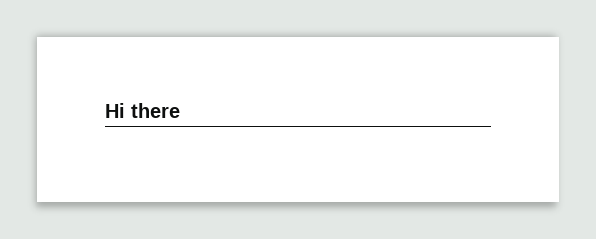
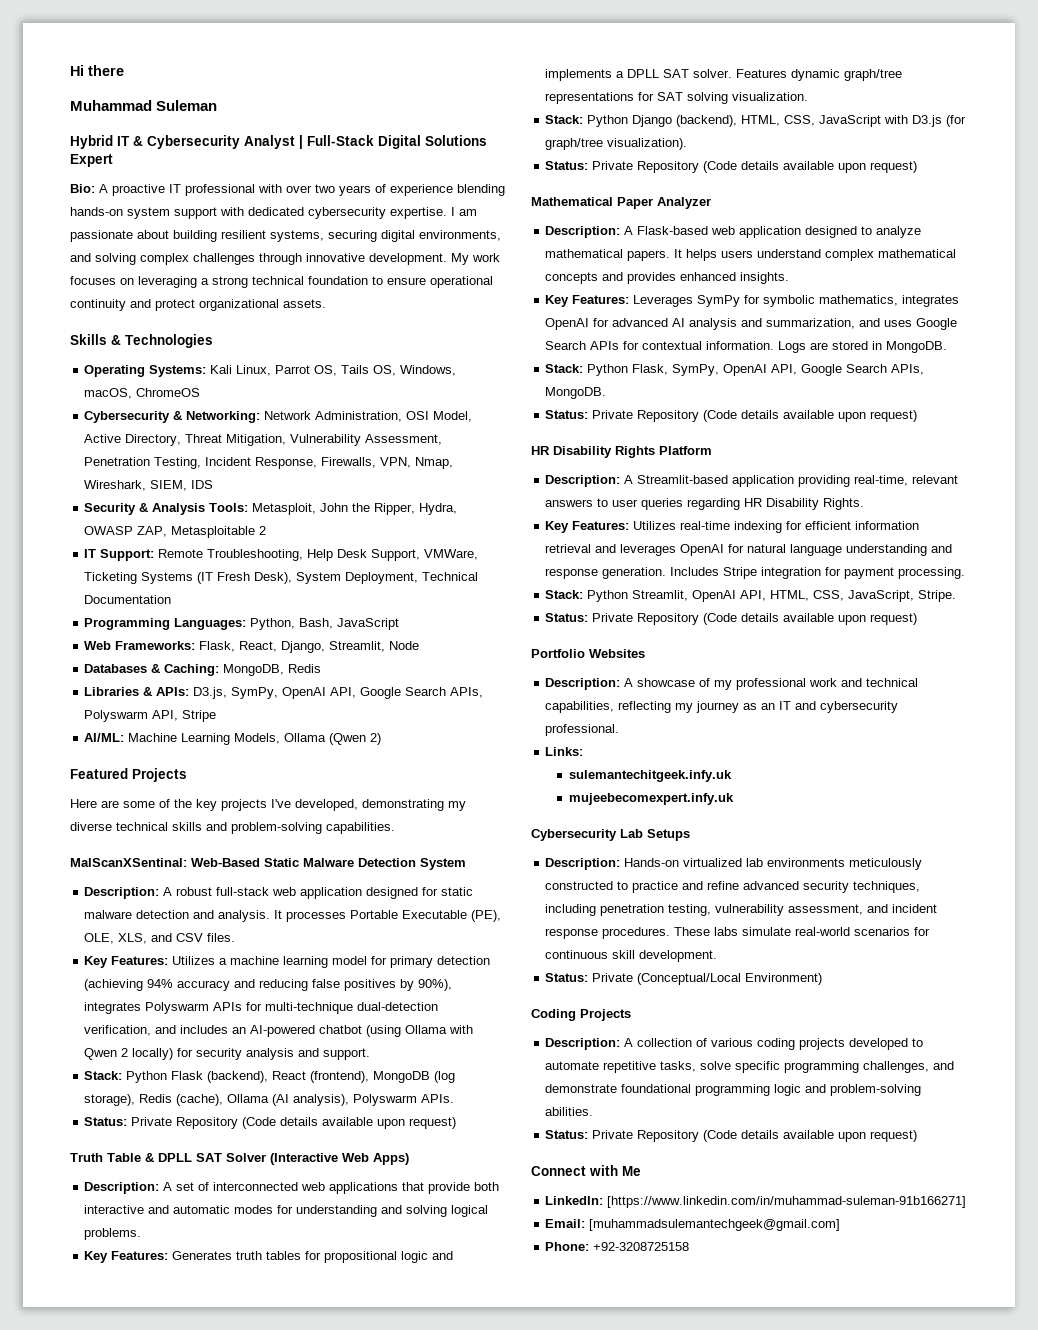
(180, 110) none -> [70,100,218,111] [70,135,487,149] [70,154,113,167] [70,184,505,196] [70,207,477,219] [70,230,501,242] [70,253,500,265] [70,276,493,288] [70,299,326,311] [70,334,213,348] [84,365,457,377] [84,388,201,399] [84,411,473,423] [84,434,443,446] [84,457,454,469] [84,480,214,491] [84,503,458,515] [84,526,267,538] [84,549,479,561] [84,572,479,584] [84,595,172,604] [84,618,400,630] [84,641,420,653] [84,664,322,676] [84,687,484,699] [84,710,217,722] [84,733,382,745] [70,768,187,782] [70,799,466,811] [70,822,395,834] [70,858,466,870] [84,887,474,899] [84,910,502,922] [84,933,236,944] [84,956,491,968] [84,979,453,991] [84,1002,439,1014] [84,1025,474,1037] [84,1048,371,1060] [84,1071,456,1083] [84,1094,455,1106] [84,1117,457,1129] [70,1153,409,1165] [84,1182,500,1194] [84,1205,489,1217] [84,1228,142,1240] [84,1251,454,1263] [545,69,903,81] [545,92,809,104] [545,115,967,127] [545,138,688,150] [545,161,918,173] [531,197,711,209] [545,226,922,238] [545,249,957,261] [545,272,790,284] [545,295,960,307] [545,318,958,330] [545,341,948,353] [545,364,925,376] [545,387,607,399] [545,410,918,422] [531,446,712,458] [545,475,959,487] [545,498,865,510] [545,521,920,533] [545,544,953,556] [545,567,966,579] [545,590,957,602] [545,613,918,625] [531,649,645,658] [545,678,919,690] [545,701,899,713] [545,724,620,736] [545,747,584,756] [568,770,732,782] [568,793,734,805] [531,829,690,841] [545,858,923,870] [545,881,921,893] [545,904,938,916] [545,927,931,939] [545,950,718,962] [545,973,823,985] [531,1009,631,1021] [545,1038,924,1050] [545,1061,955,1073] [545,1084,922,1096] [545,1107,594,1116] [545,1130,918,1142] [531,1165,641,1176] [545,1196,967,1208] [545,1219,841,1231] [545,1242,690,1251] // Muhammad Suleman // Hybrid IT & Cybersecurity Analyst | Full-Stack Digital Solutions Expert // Bio: A proactive IT professional with over two years of experience blending hands-on system support with dedicated cybersecurity expertise. I am passionate about building resilient systems, securing digital environments, and solving complex challenges through innovative development. My work focuses on leveraging a strong technical foundation to ensure operational continuity and protect organizational assets. // Skills & Technologies // Operating Systems: Kali Linux, Parrot OS, Tails OS, Windows, macOS, ChromeOS // Cybersecurity & Networking: Network Administration, OSI Model, Active Directory, Threat Mitigation, Vulnerability Assessment, Penetration Testing, Incident Response, Firewalls, VPN, Nmap, Wireshark, SIEM, IDS // Security & Analysis Tools: Metasploit, John the Ripper, Hydra, OWASP ZAP, Metasploitable 2 // IT Support: Remote Troubleshooting, Help Desk Support, VMWare, Ticketing Systems (IT Fresh Desk), System Deployment, Technical Documentation // Programming Languages: Python, Bash, JavaScript // Web Frameworks: Flask, React, Django, Streamlit, Node // Databases & Caching: MongoDB, Redis // Libraries & APIs: D3.js, SymPy, OpenAI API, Google Search APIs, Polyswarm API, Stripe // AI/ML: Machine Learning Models, Ollama (Qwen 2) // Featured Projects // Here are some of the key projects I've developed, demonstrating my diverse technical skills and problem-solving capabilities. // MalScanXSentinal: Web-Based Static Malware Detection System // Description: A robust full-stack web application designed for static malware detection and analysis. It processes Portable Executable (PE), OLE, XLS, and CSV files. // Key Features: Utilizes a machine learning model for primary detection (achieving 94% accuracy and reducing false positives by 90%), integrates Polyswarm APIs for multi-technique dual-detection verification, and includes an AI-powered chatbot (using Ollama with Qwen 2 locally) for security analysis and support. // Stack: Python Flask (backend), React (frontend), MongoDB (log storage), Redis (cache), Ollama (AI analysis), Polyswarm APIs. // Status: Private Repository (Code details available upon request) // Truth Table & DPLL SAT Solver (Interactive Web Apps) // Description: A set of interconnected web applications that provide both interactive and automatic modes for understanding and solving logical problems. // Key Features: Generates truth tables for propositional logic and implements a DPLL SAT solver. Features dynamic graph/tree representations for SAT solving visualization. // Stack: Python Django (backend), HTML, CSS, JavaScript with D3.js (for graph/tree visualization). // Status: Private Repository (Code details available upon request) // Mathematical Paper Analyzer // Description: A Flask-based web application designed to analyze mathematical papers. It helps users understand complex mathematical concepts and provides enhanced insights. // Key Features: Leverages SymPy for symbolic mathematics, integrates OpenAI for advanced AI analysis and summarization, and uses Google Search APIs for contextual information. Logs are stored in MongoDB. // Stack: Python Flask, SymPy, OpenAI API, Google Search APIs, MongoDB. // Status: Private Repository (Code details available upon request) // HR Disability Rights Platform // Description: A Streamlit-based application providing real-time, relevant answers to user queries regarding HR Disability Rights. // Key Features: Utilizes real-time indexing for efficient information retrieval and leverages OpenAI for natural language understanding and response generation. Includes Stripe integration for payment processing. // Stack: Python Streamlit, OpenAI API, HTML, CSS, JavaScript, Stripe. // Status: Private Repository (Code details available upon request) // Portfolio Websites // Description: A showcase of my professional work and technical capabilities, reflecting my journey as an IT and cybersecurity professional. // Links: // sulemantechitgeek.infy.uk // mujeebecomexpert.infy.uk // Cybersecurity Lab Setups // Description: Hands-on virtualized lab environments meticulously constructed to practice and refine advanced security techniques, including penetration testing, vulnerability assessment, and incident response procedures. These labs simulate real-world scenarios for continuous skill development. // Status: Private (Conceptual/Local Environment) // Coding Projects // Description: A collection of various coding projects developed to automate repetitive tasks, solve specific programming challenges, and demonstrate foundational programming logic and problem-solving abilities. // Status: Private Repository (Code details available upon request) // Connect with Me // LinkedIn: [https://www.linkedin.com/in/muhammad-suleman-91b166271] // Email: [muhammadsulemantechgeek@gmail.com] // Phone: +92-3208725158

